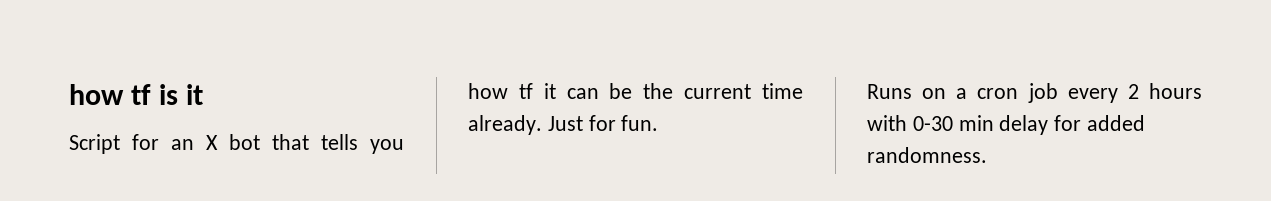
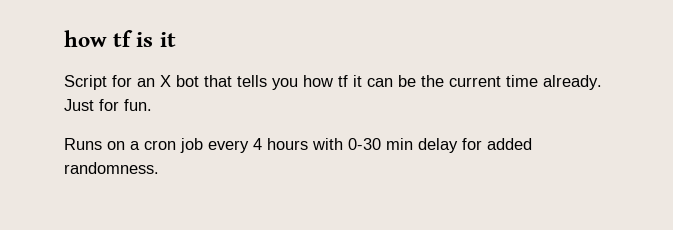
[1127,84,1139,99] 2 -> [253,138,262,150] 4

